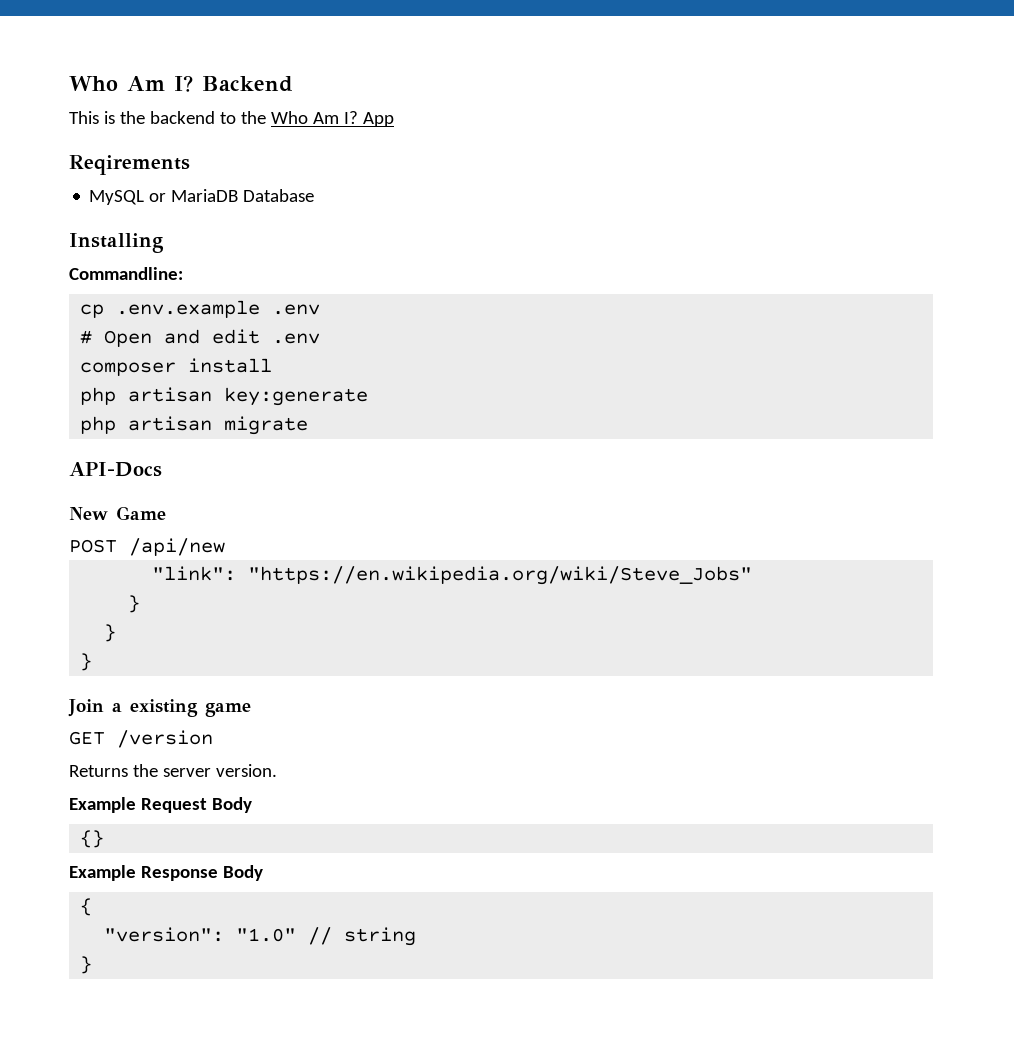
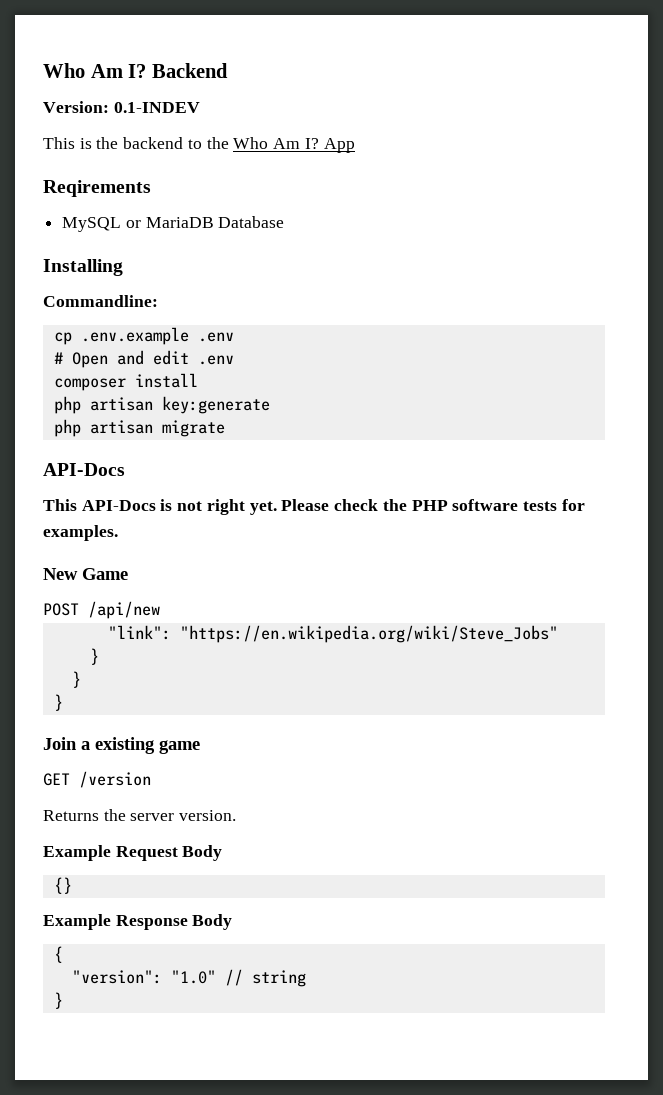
(293, 84) none -> [43,101,200,113] // Version: 0.1-INDEV
(162, 469) none -> [43,499,585,515] [43,525,118,541] // This API-Docs is not right yet. Please check the PHP software tests for examples.

